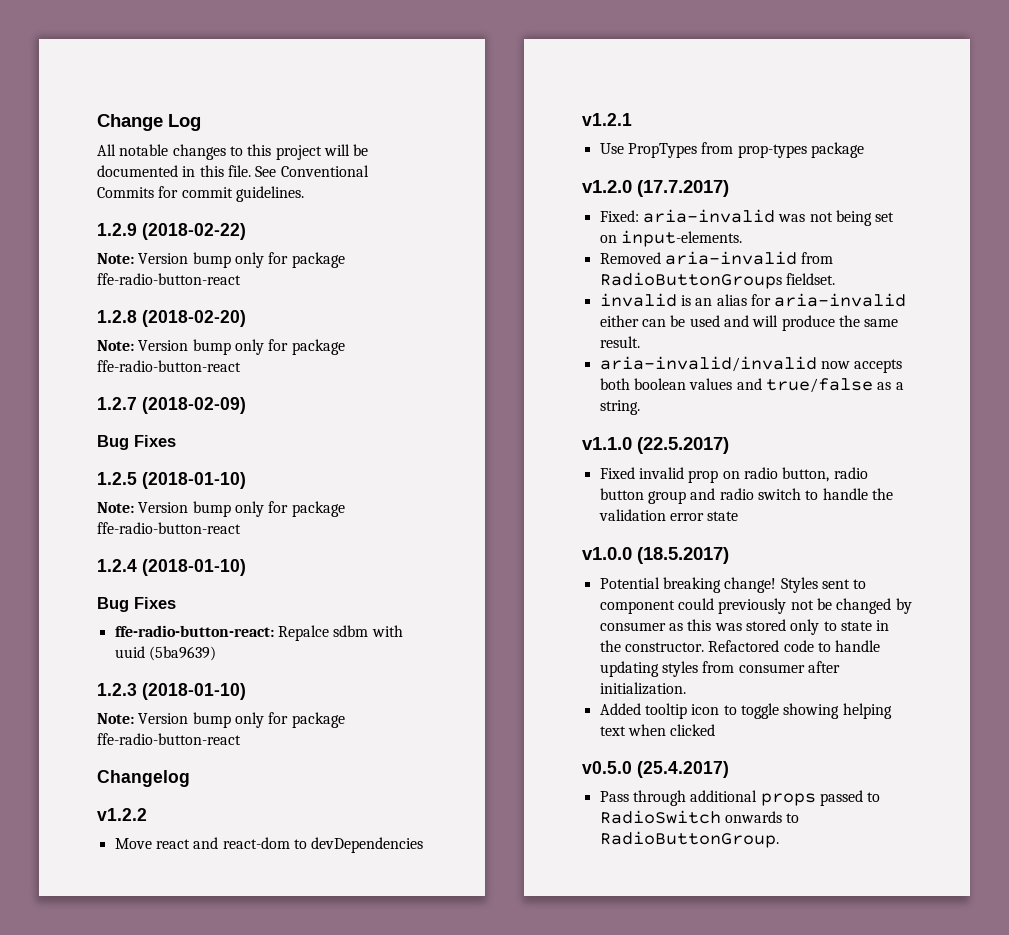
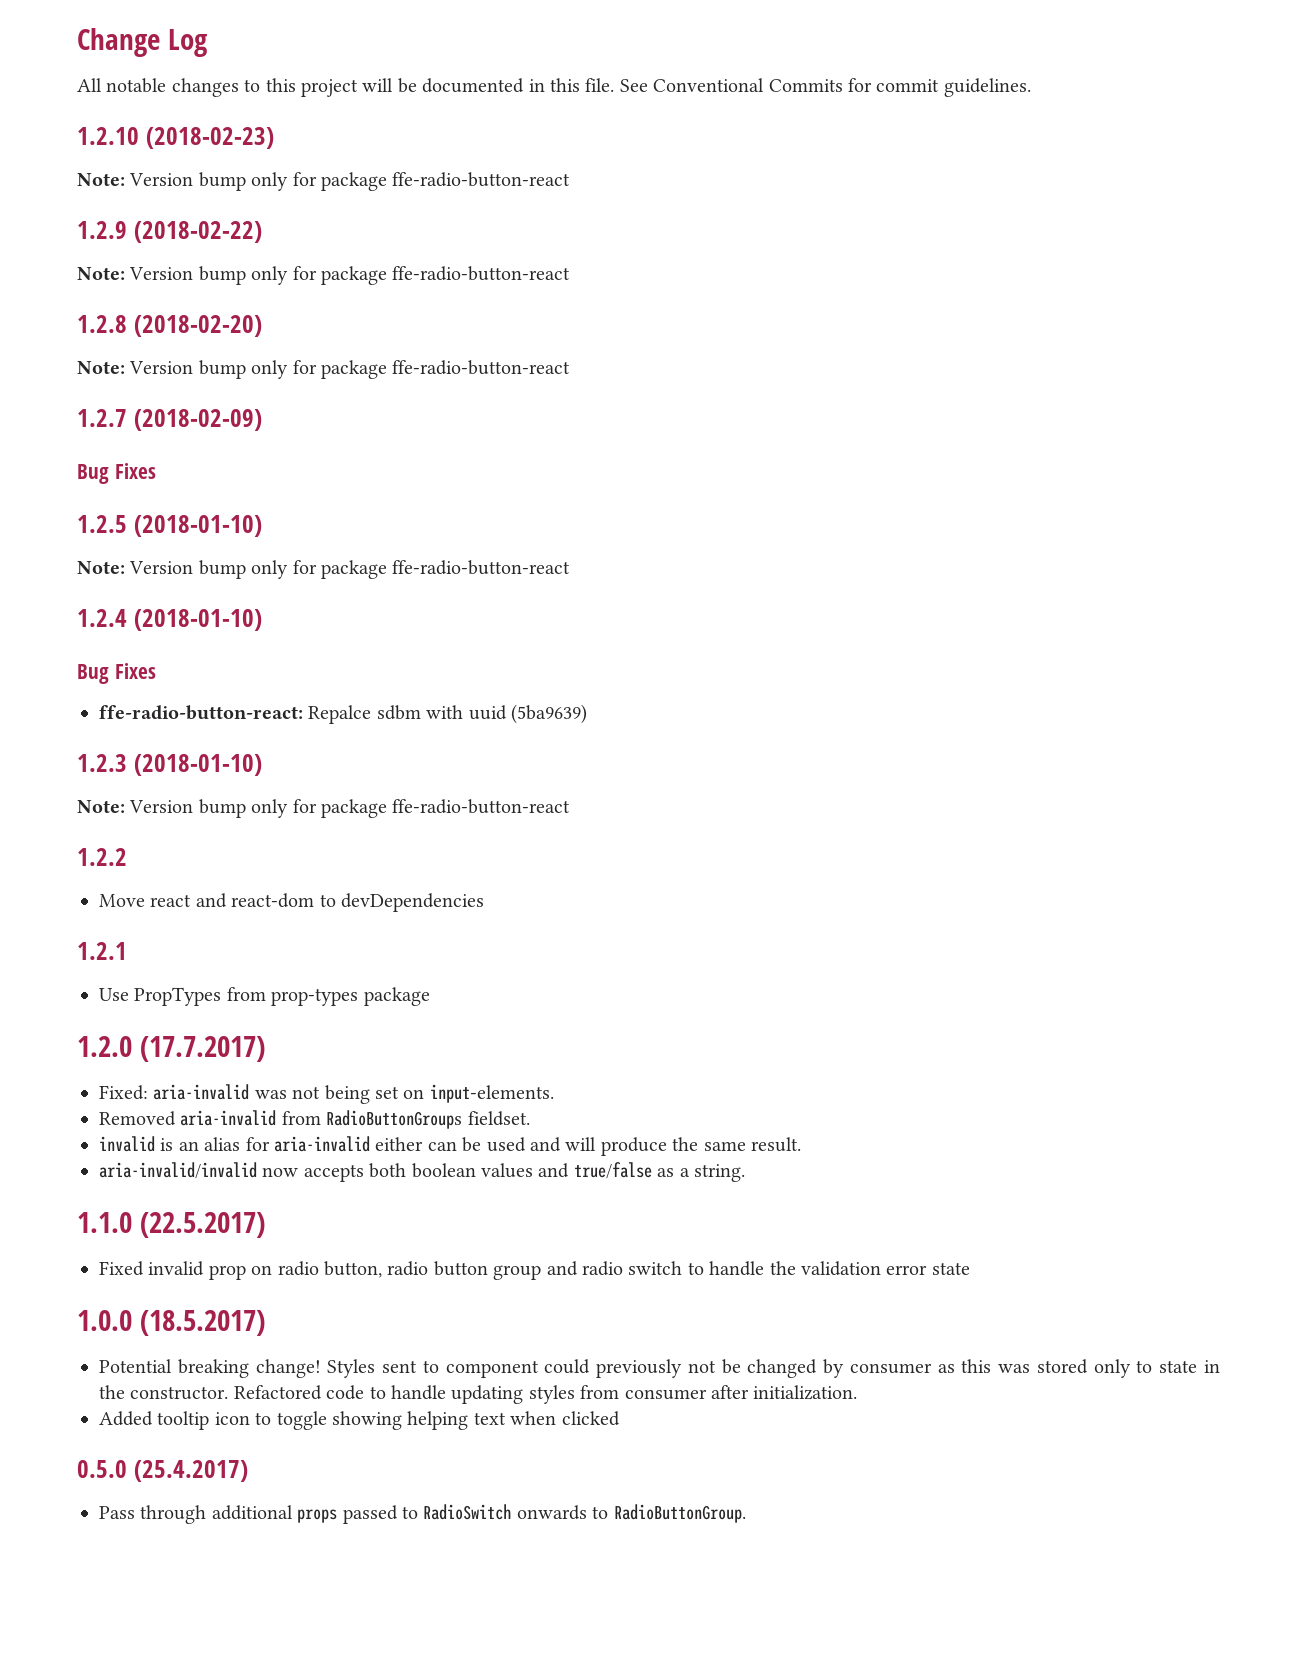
(304, 194) none -> [77,127,274,149] [77,172,571,191] // 1.2.10 (2018-02-23) // Note: Version bump only for package ffe-radio-button-react
[97,770,190,787] [97,808,147,821] Changelog // v1.2.2 -> [77,848,127,866] 1.2.2
[582,113,632,126] v1.2.1 -> [77,942,127,960] 1.2.1
[582,180,632,193] v1.2.0 -> [77,1036,132,1057] 1.2.0
[582,437,632,450] v1.1.0 -> [77,1212,132,1233] 1.1.0
[582,547,632,560] v1.0.0 -> [77,1310,132,1331] 1.0.0
[582,761,632,774] v0.5.0 -> [77,1460,127,1478] 0.5.0

